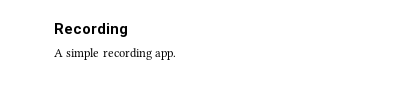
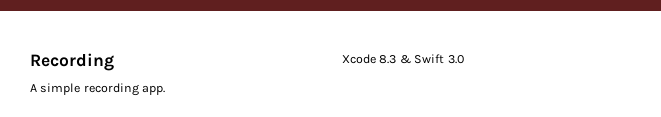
(177, 55) none -> [342,54,464,64] // Xcode 8.3 & Swift 3.0

